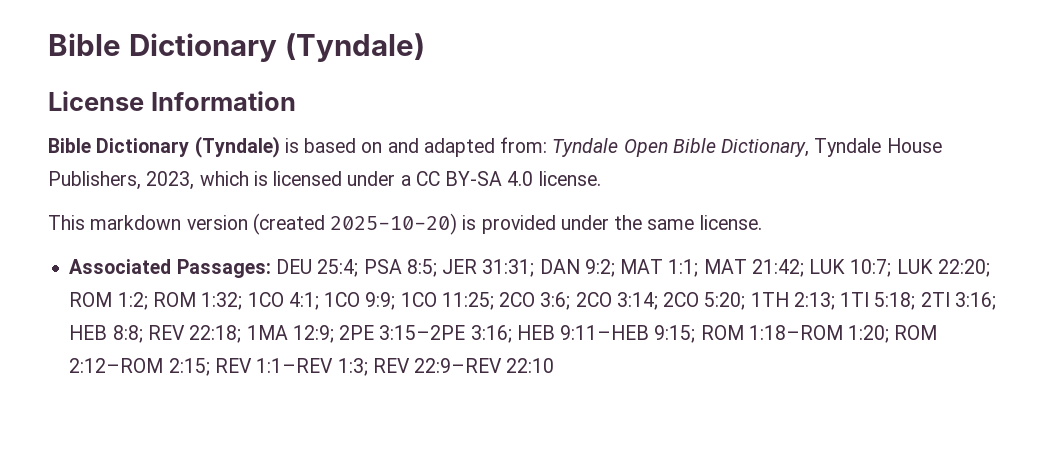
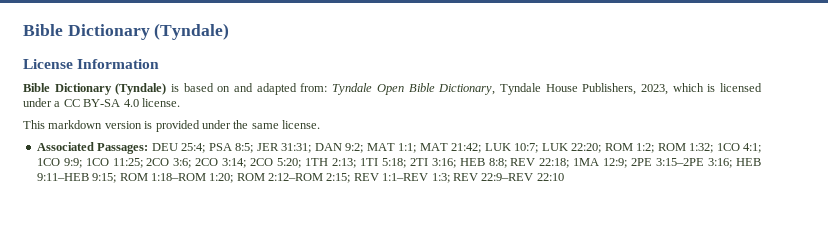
[252,213,458,235] (created 2025-10-20) -> (142, 125) none

